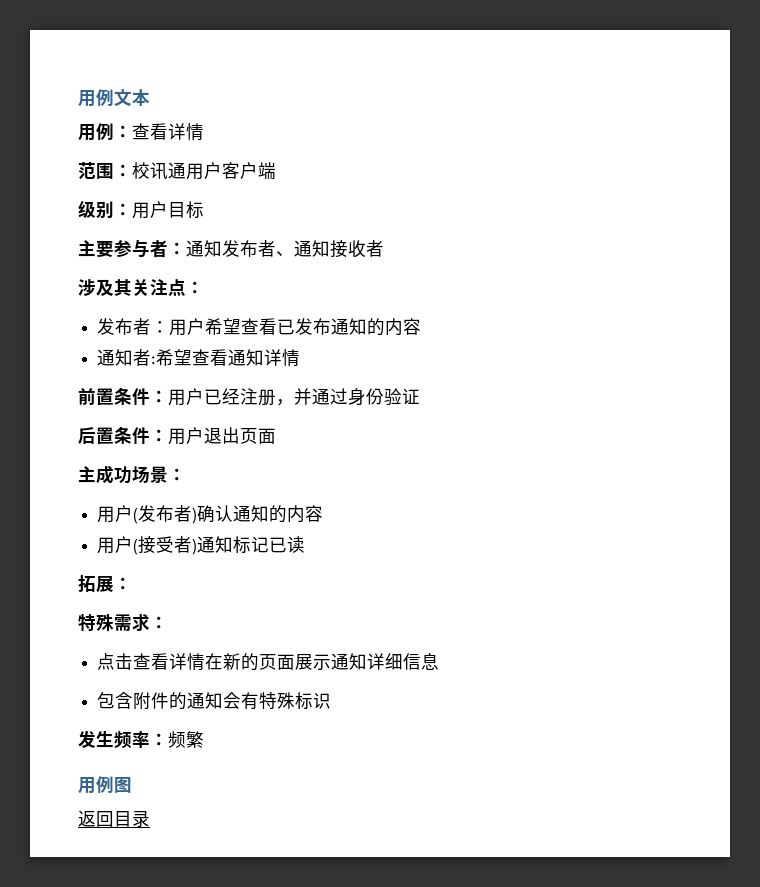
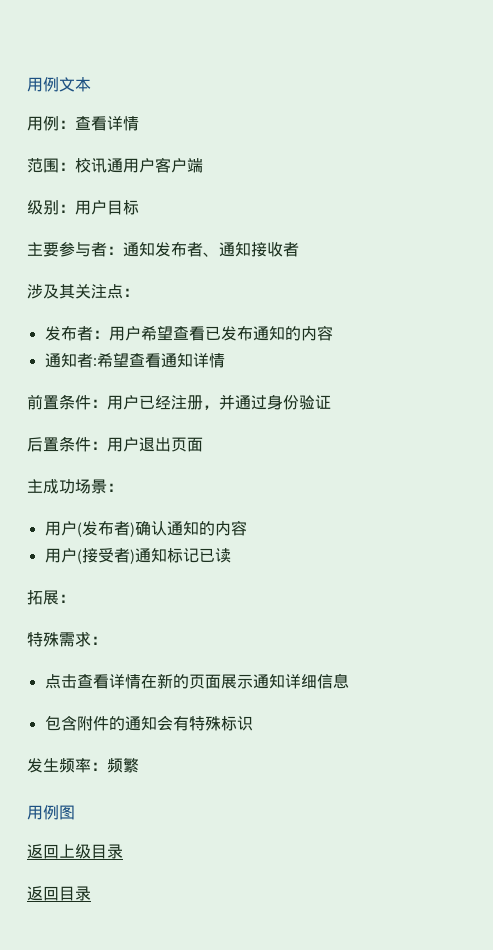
[114,810,150,827] 目录 -> [59,844,123,859] [27,886,91,901] 上级目录 // 返回目录

